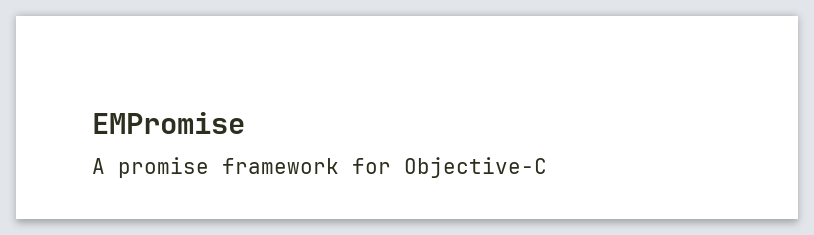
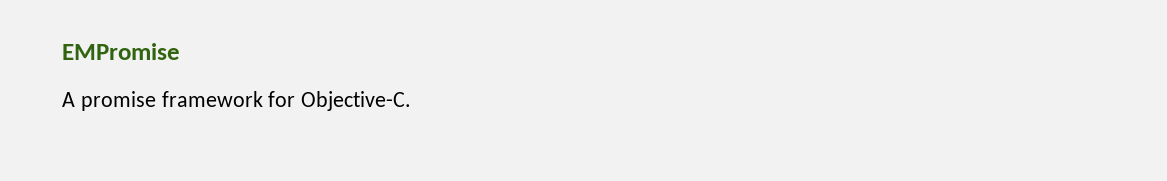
[404,157,547,178] Objective-C -> [301,91,412,111] Objective-C.

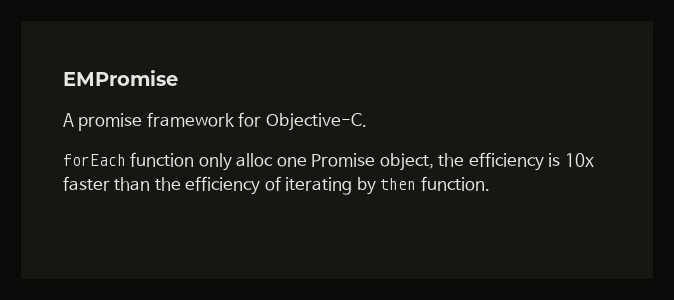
(412, 101) none -> [63,152,594,171] [63,176,490,195] // forEach function only alloc one Promise object, the efficiency is 10x faster than the efficiency of iterating by then function.

